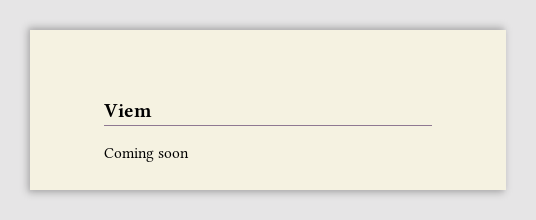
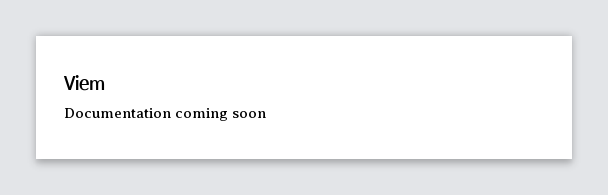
[104,148,154,162] Coming -> [64,108,229,121] Documentation coming

